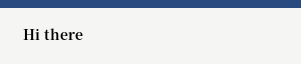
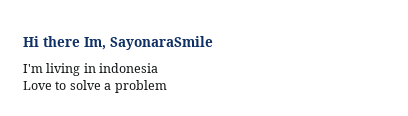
(83, 34) none -> [84,36,213,50] [23,63,159,76] [23,80,167,93] Im, SayonaraSmile // I'm living in indonesia // Love to solve a problem

